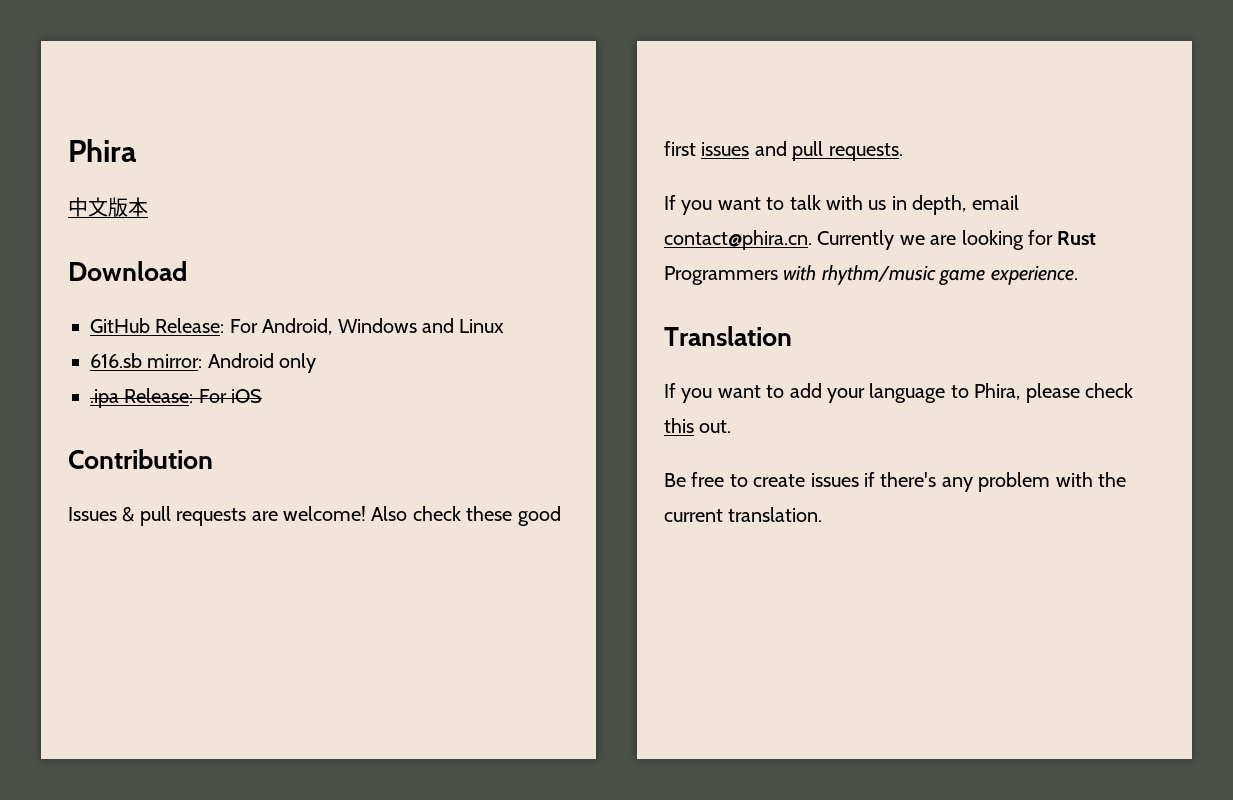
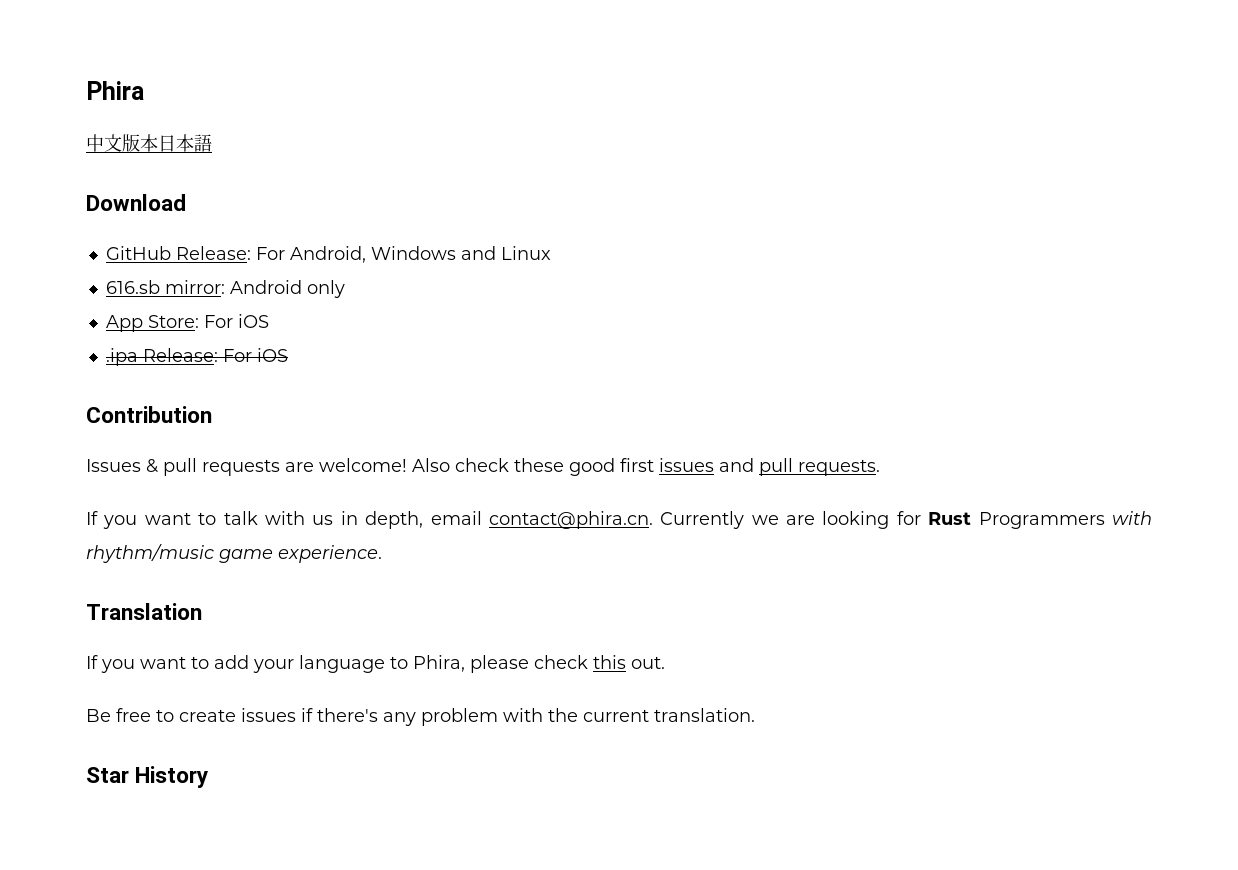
(148, 207) none -> [158,134,212,152] 日本語
(317, 363) none -> [105,314,269,332] // App Store: For iOS
(823, 514) none -> [86,766,209,788] // Star History

